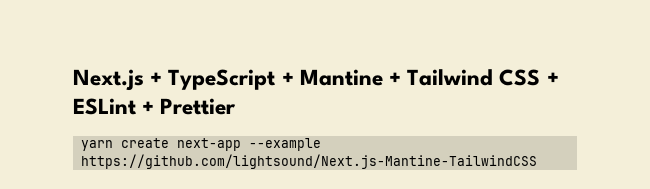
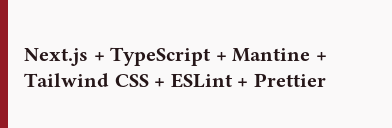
[81,138,322,151] [81,154,538,169] // yarn create next-app --example https://github.com/lightsound/Next.js-Mantine-TailwindCSS -> (326, 80) none

